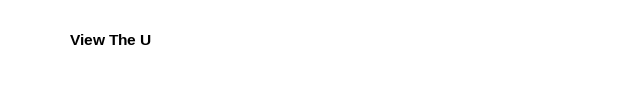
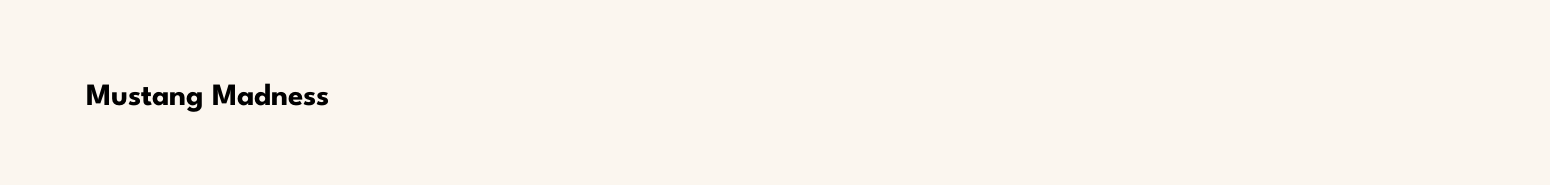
[70,34,152,45] View The U -> [86,83,330,112] Mustang Madness

